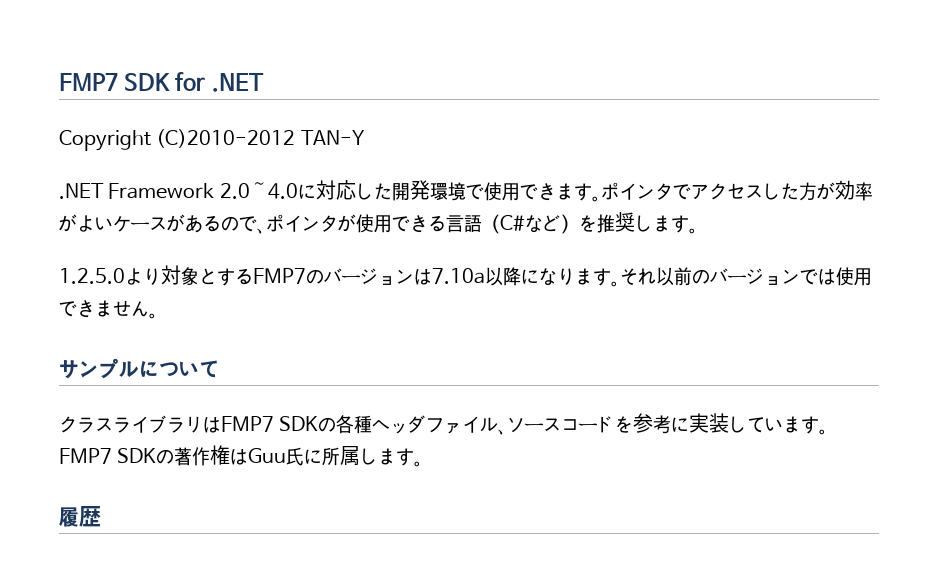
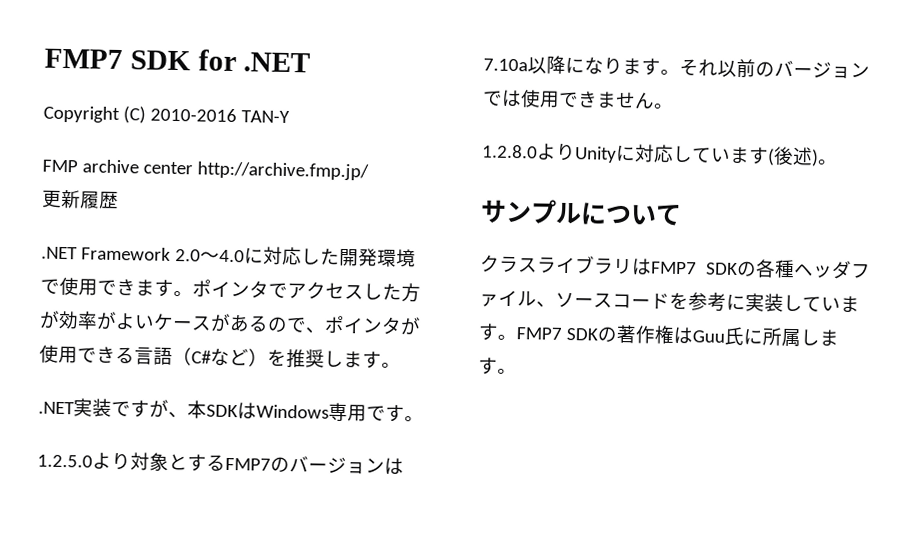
[156,129,296,148] (C)2010-2012 -> [122,106,237,124] (C) 2010-2016
(365, 137) none -> [42,159,369,181] [42,189,119,209] // FMP archive center http://archive.fmp.jp/ // 更新履歴
(698, 231) none -> [38,398,424,423] // .NET実装ですが、本SDKはWindows専用です。
(158, 316) none -> [482,143,838,167] // 1.2.8.0よりUnityに対応しています(後述)。
[59,506,101,527] // 履歴 -> (517, 371) none

